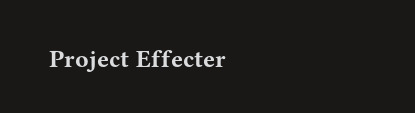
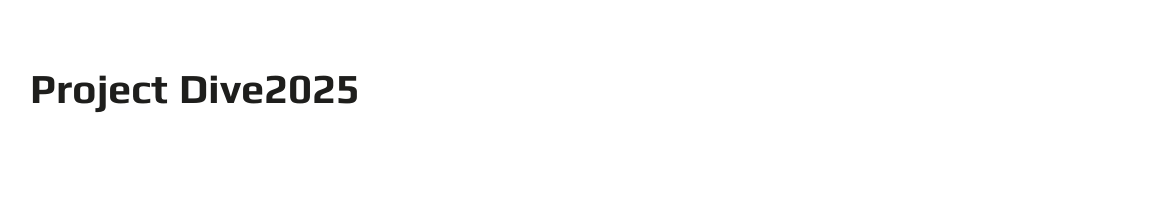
[135,50,226,68] Effecter -> [179,75,361,104] Dive2025

